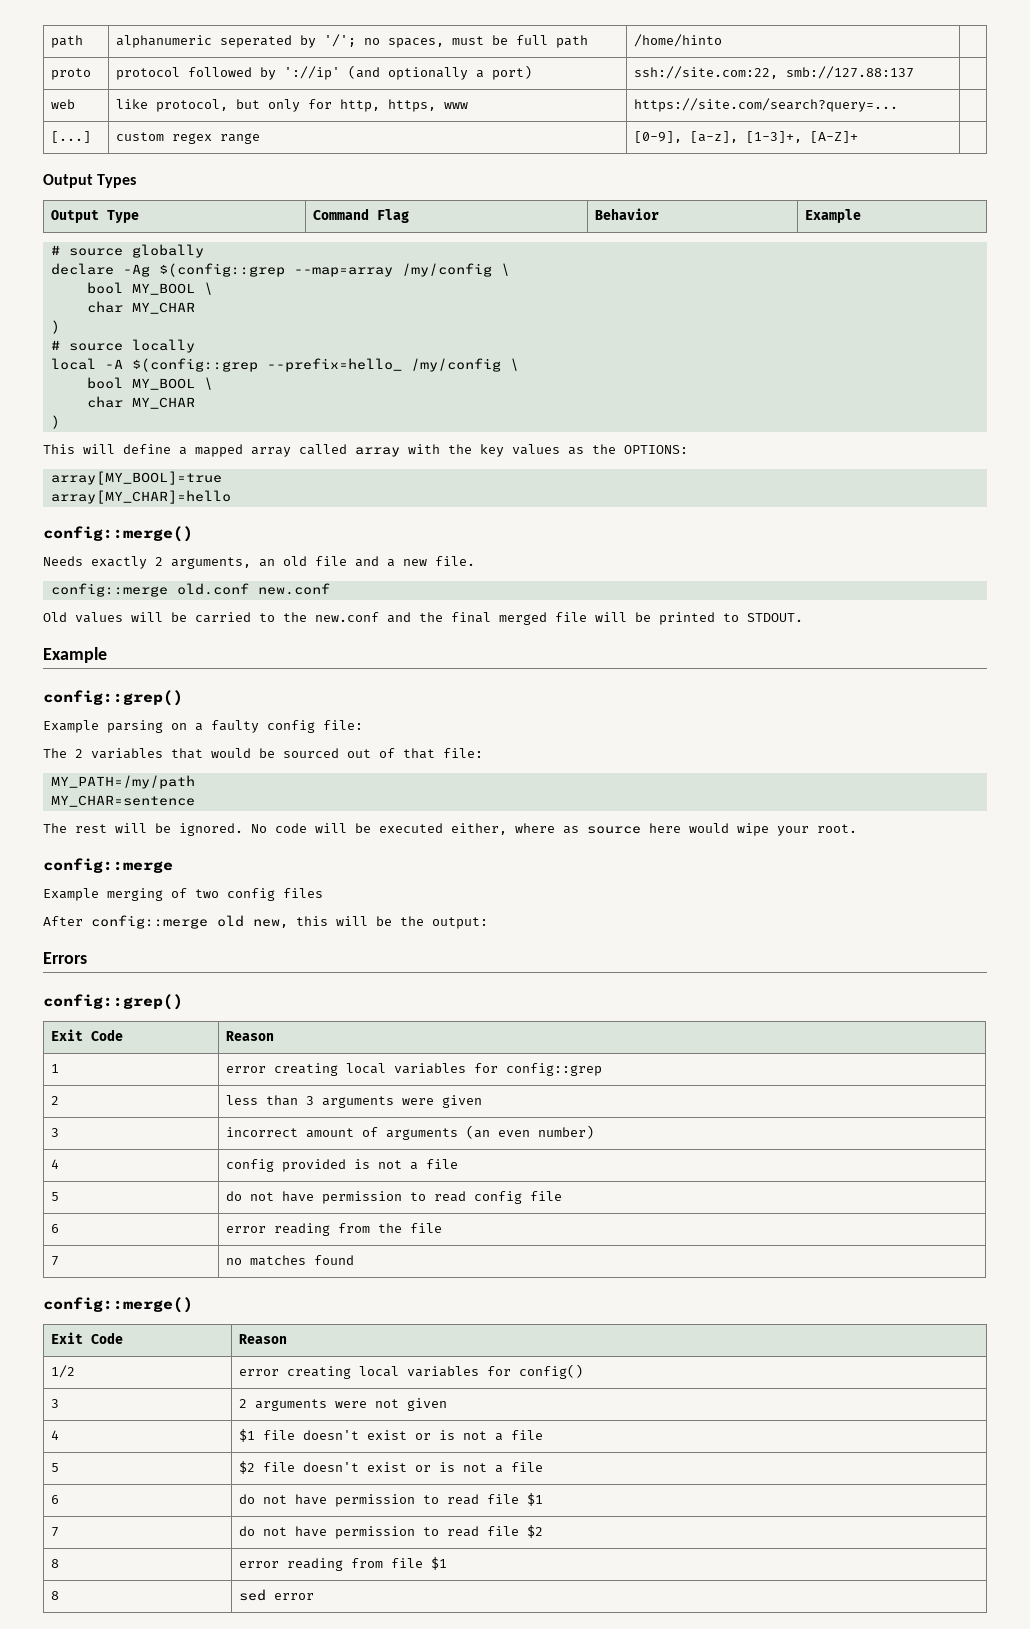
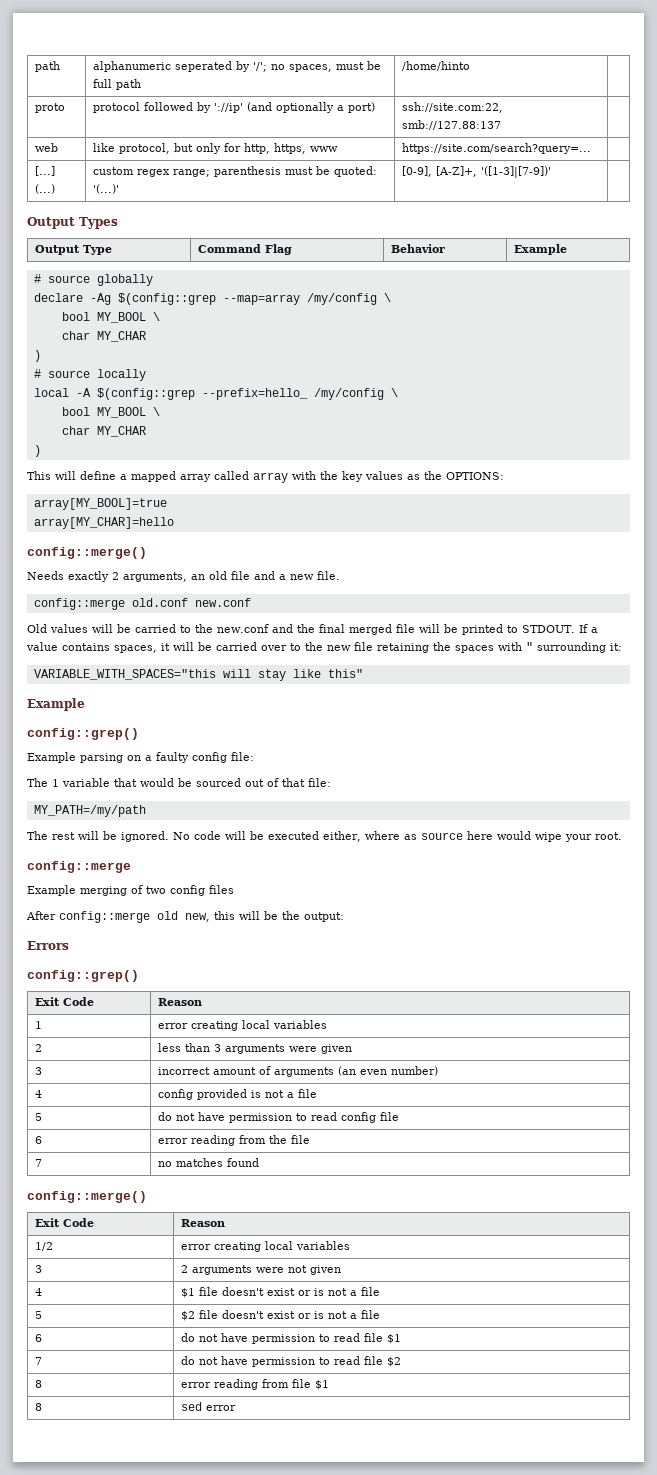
(92, 137) none -> [35,184,56,194] (...)
[220,133,261,144] [634,131,859,143] range | [0-9], [a-z], [1-3]+, [A-Z]+ -> [173,166,378,177] [93,184,120,194] [402,166,552,178] range; parenthesis must be quoted: '(...)' | [0-9], [A-Z]+, '([1-3]|[7-9])'
(803, 617) none -> [578,624,598,633] [26,642,622,653] [33,669,363,681] If a value contains spaces, it will be carried over to the new file retaining the spaces with " surrounding it: // VARIABLE_WITH_SPACES="this will stay like this"
[75,748,163,759] 2 variables -> [52,778,110,787] 1 variable
[50,795,195,807] // MY_CHAR=sentence -> (146, 811) none
[474,1063,603,1076] for config::grep -> (328, 1024) none
[487,1364,584,1379] for config() -> (351, 1245) none

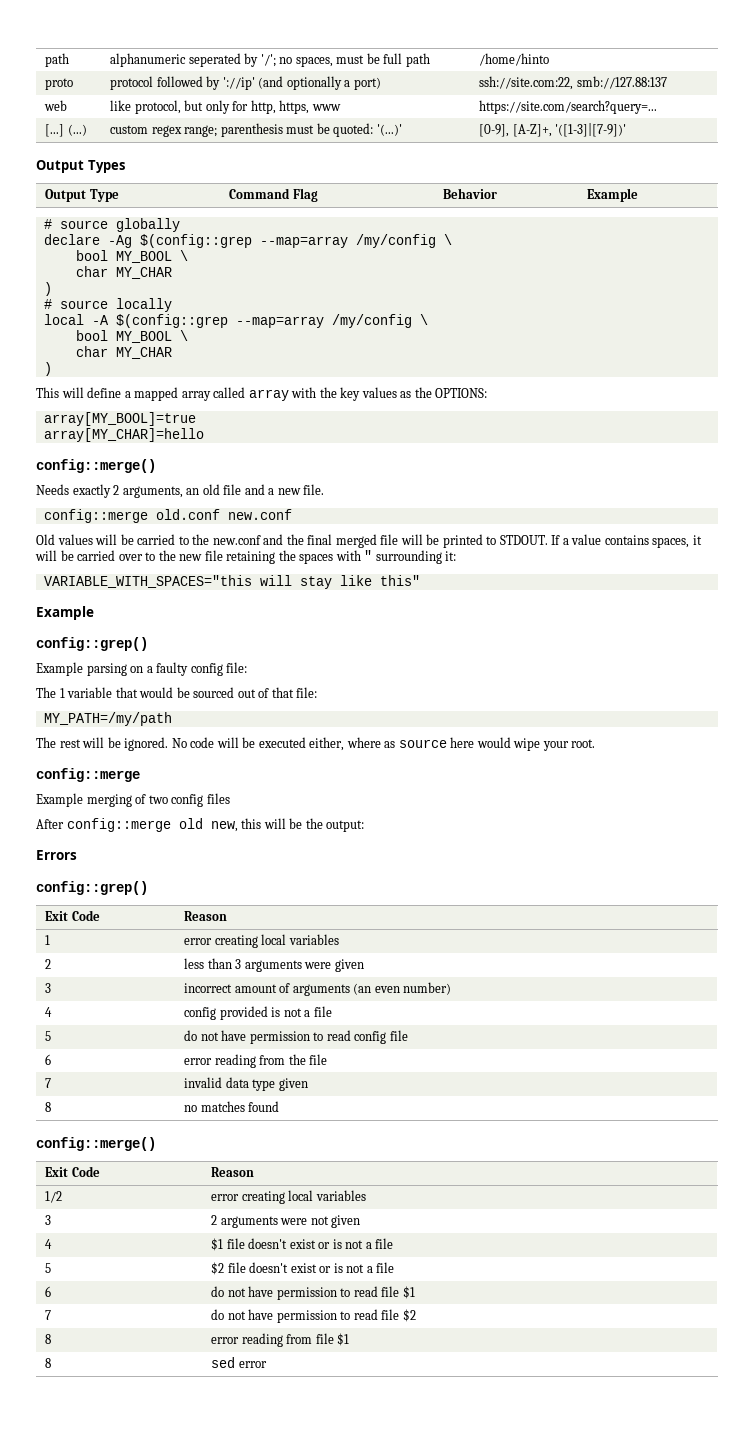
[201,388,308,400] --prefix=hello_ -> [235,316,324,328] --map=array
(43, 1163) none -> [184,1077,308,1091] [45,1102,52,1112] | invalid data type given // 8

